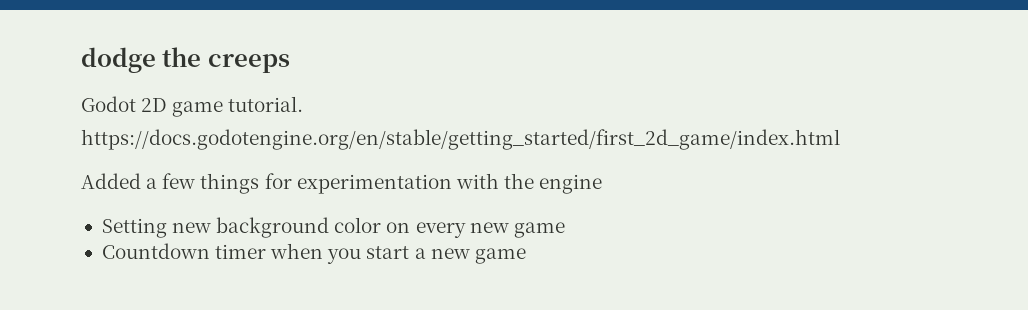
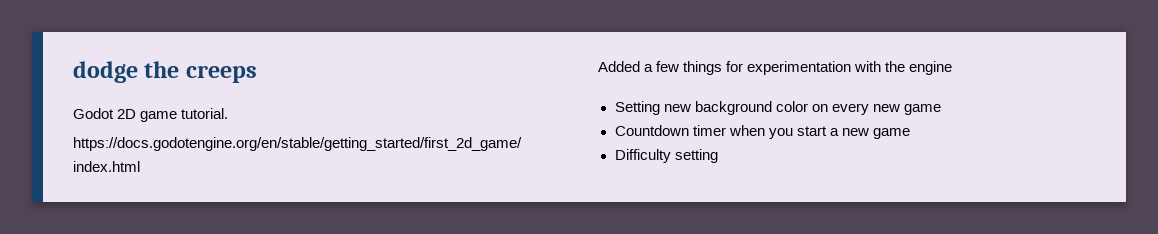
(526, 256) none -> [614,149,718,163] // Difficulty setting

